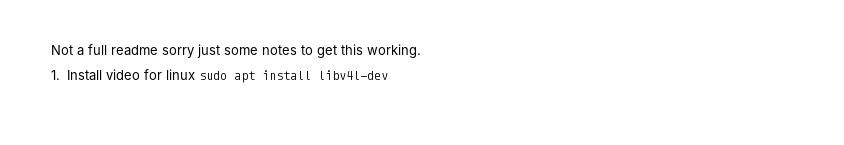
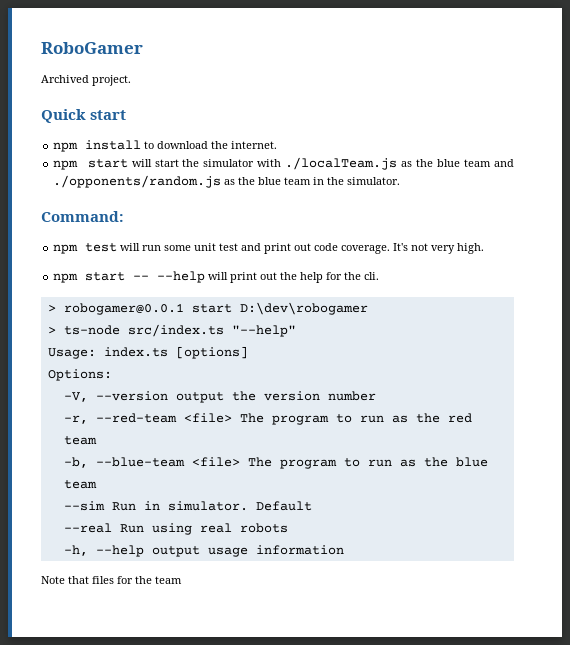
[51,44,421,58] [51,69,389,83] Not a full readme sorry just some notes to get this working. // 1. Install video for linux sudo apt install libv4l-dev -> [41,42,143,54] [41,75,131,86] [41,109,127,123] [53,140,278,152] [53,157,514,170] [53,175,401,188] [41,211,124,222] [53,243,485,254] [53,271,380,283] [47,302,368,315] [47,324,296,337] [47,346,248,359] [47,369,112,381] [63,391,376,403] [63,413,472,425] [63,436,97,445] [63,457,488,469] [63,480,97,489] [63,501,312,511] [63,523,288,535] [63,545,344,557] [41,576,182,584] RoboGamer // Archived project. // Quick start // npm install to download the internet. // npm start will start the simulator with ./localTeam.js as the blue team and ./opponents/random.js as the blue team in the simulator. // Command: // npm test will run some unit test and print out code coverage. It's not very high. // npm start -- --help will print out the help for the cli. // > robogamer@0.0.1 start D:\dev\robogamer // > ts-node src/index.ts "--help" // Usage: index.ts [options] // Options: // -V, --version output the version number // -r, --red-team <file> The program to run as the red team // -b, --blue-team <file> The program to run as the blue team // --sim Run in simulator. Default // --real Run using real robots // -h, --help output usage information // Note that files for the team

